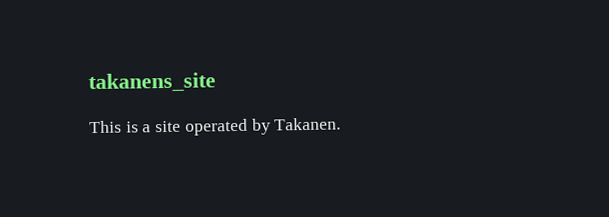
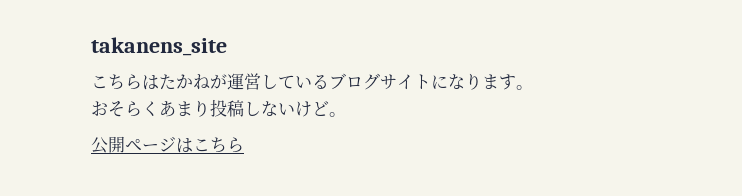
[89,117,342,136] This is a site operated by Takanen. -> [91,73,533,90] [91,99,346,117] [91,136,244,154] こちらはたかねが運営しているブログサイトになります。 // おそらくあまり投稿しないけど。 // 公開ページはこちら

